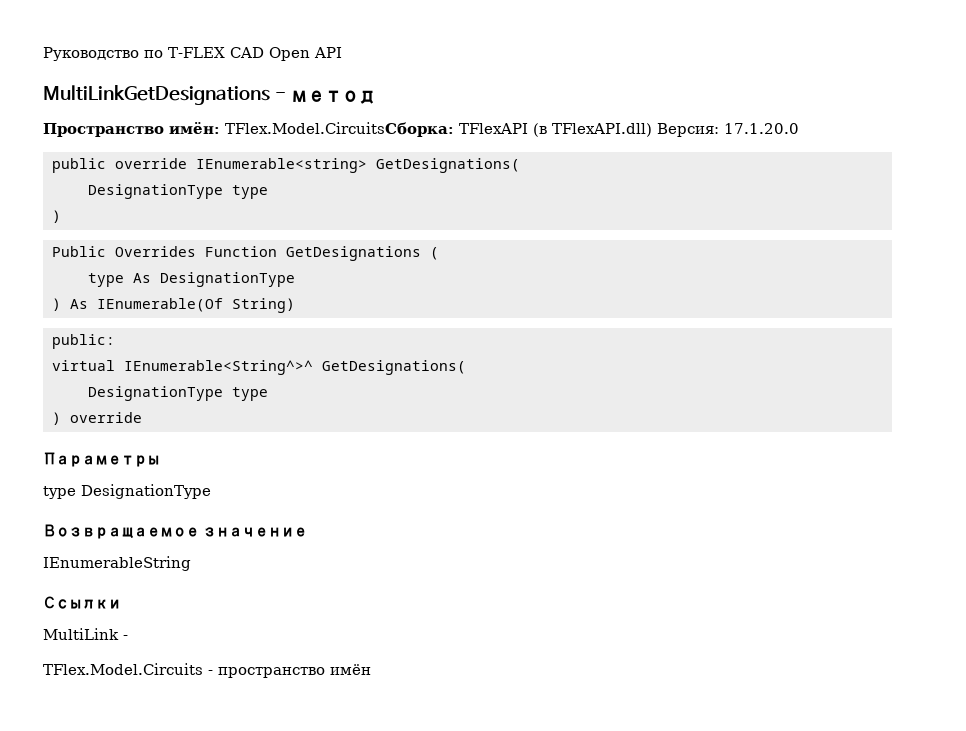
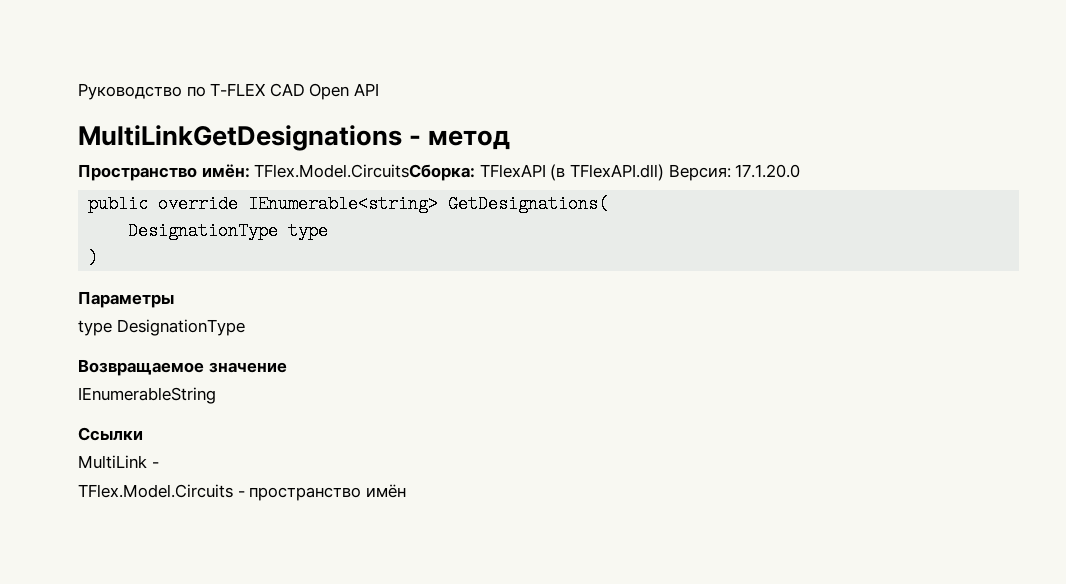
[51,246,439,261] [87,272,295,287] [51,298,295,313] [51,334,115,349] [51,360,466,375] [87,386,268,401] [51,412,142,425] // Public Overrides Function GetDesignations ( // type As DesignationType // ) As IEnumerable(Of String) // public: // virtual IEnumerable<String^>^ GetDesignations( // DesignationType type // ) override -> (99, 258) none

